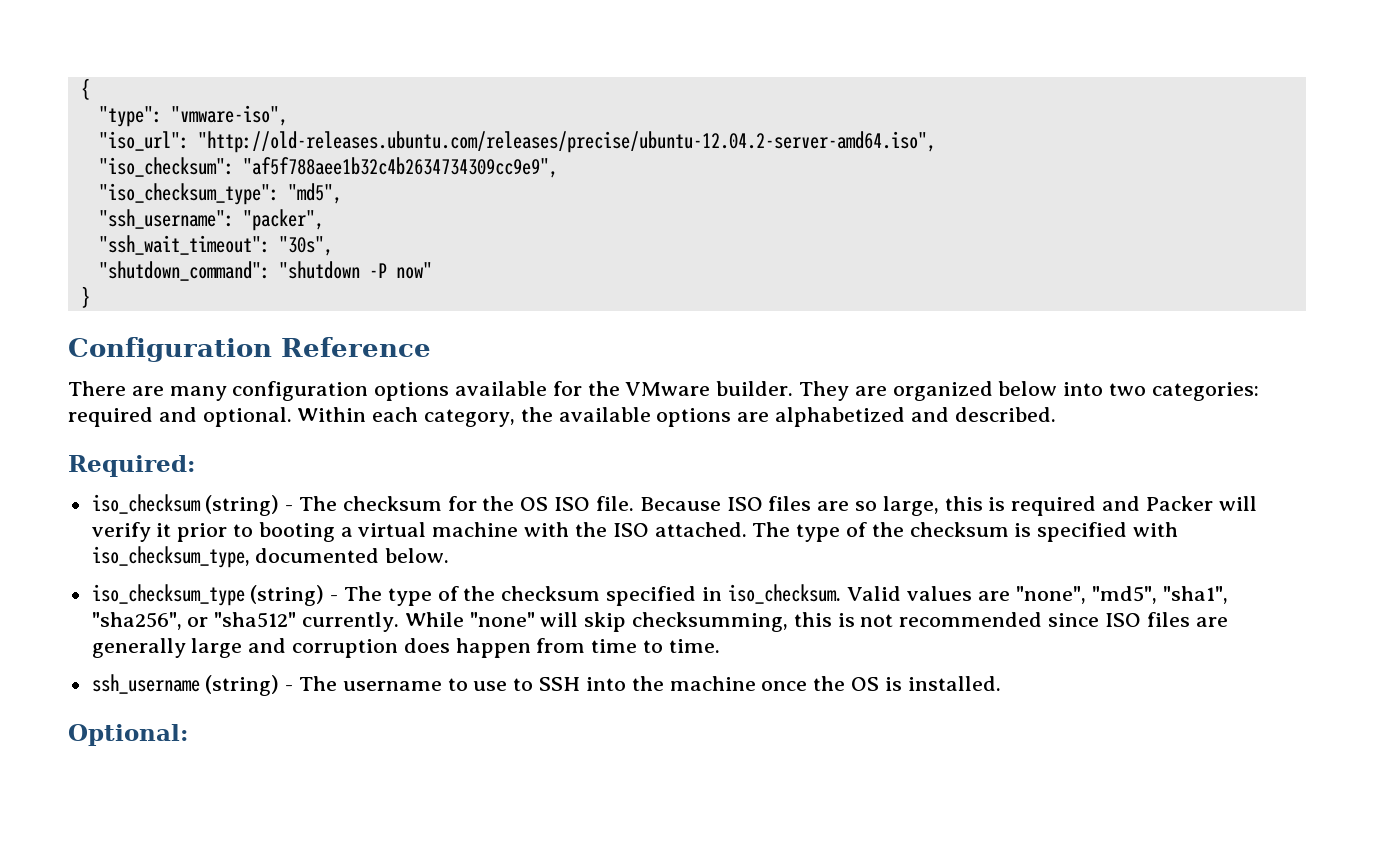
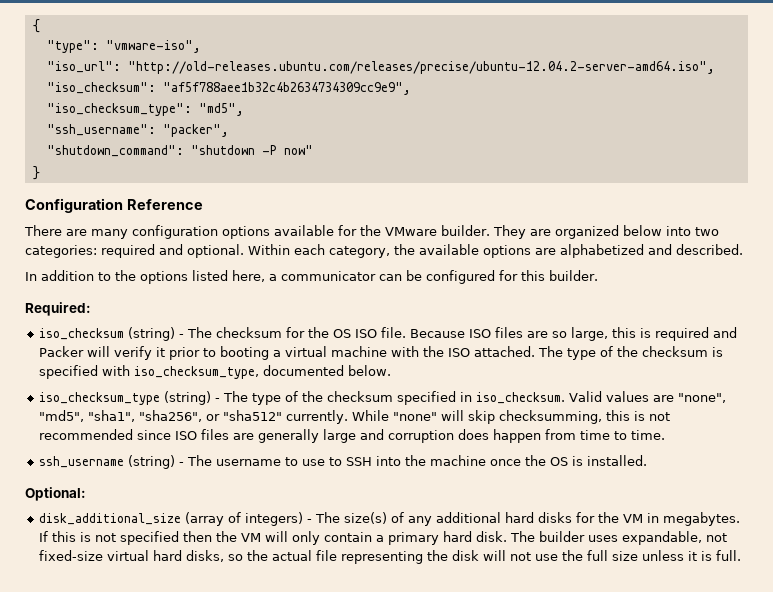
[98,235,333,256] // "ssh_wait_timeout": "30s", -> (229, 130) none
(1056, 414) none -> [25,270,598,284] // In addition to the options listed here, a communicator can be configured for this builder.
(188, 735) none -> [38,512,740,526] [38,531,727,545] [38,550,741,564] // disk_additional_size (array of integers) - The size(s) of any additional hard disks for the VM in megabytes. If this is not specified then the VM will only contain a primary hard disk. The builder uses expandable, not fixed-size virtual hard disks, so the actual file representing the disk will not use the full size unless it is full.

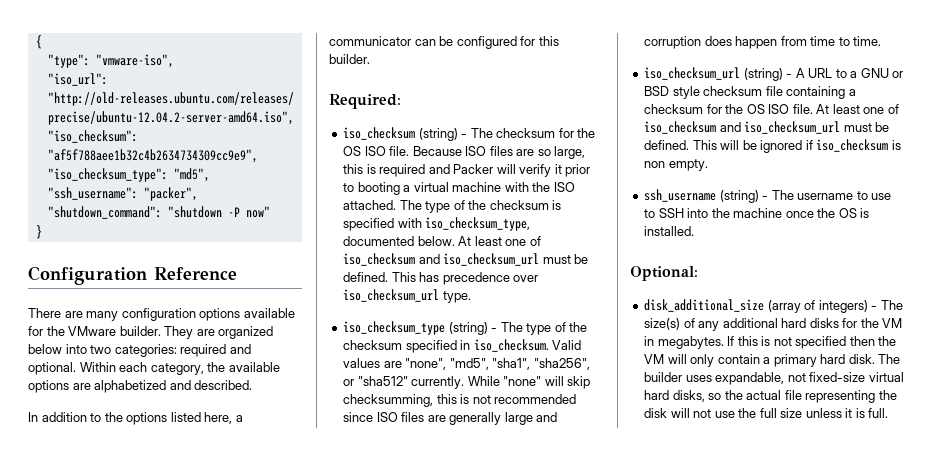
(391, 370) none -> [458,236,541,246] [343,253,589,266] [343,272,539,285] [343,289,471,303] At least one of iso_checksum and iso_checksum_url must be defined. This has precedence over iso_checksum_url type.
(665, 435) none -> [644,67,904,81] [644,86,856,99] [644,104,899,114] [644,121,890,134] [644,139,901,153] [644,159,708,171] // iso_checksum_url (string) - A URL to a GNU or BSD style checksum file containing a checksum for the OS ISO file. At least one of iso_checksum and iso_checksum_url must be defined. This will be ignored if iso_checksum is non empty.

